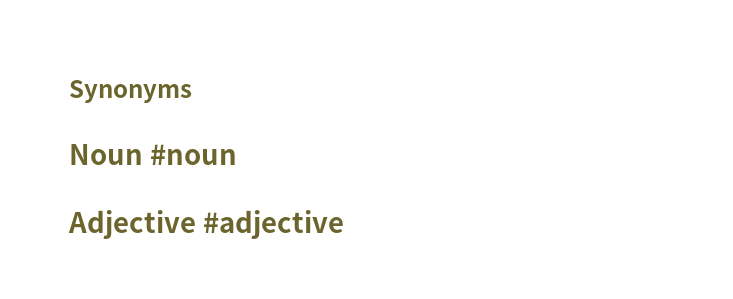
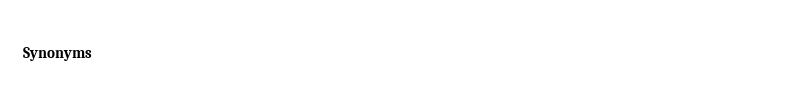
[69,144,238,165] [68,210,345,239] // Noun #noun // Adjective #adjective -> (92, 54) none

